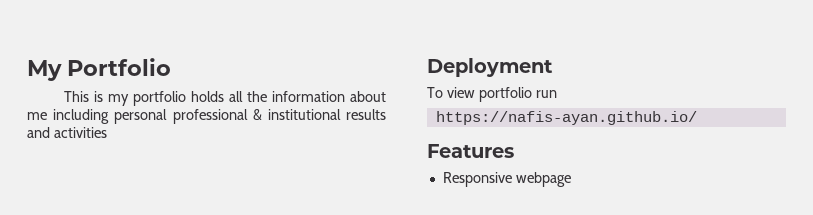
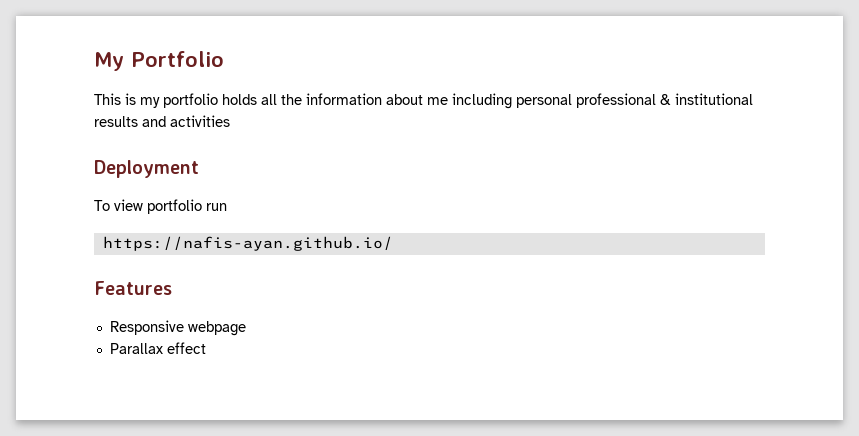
(571, 179) none -> [109,342,206,354] // Parallax effect

